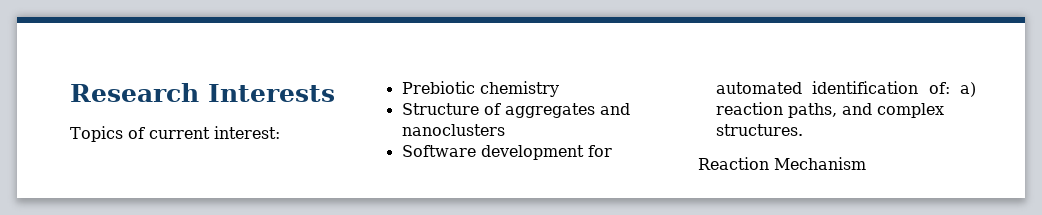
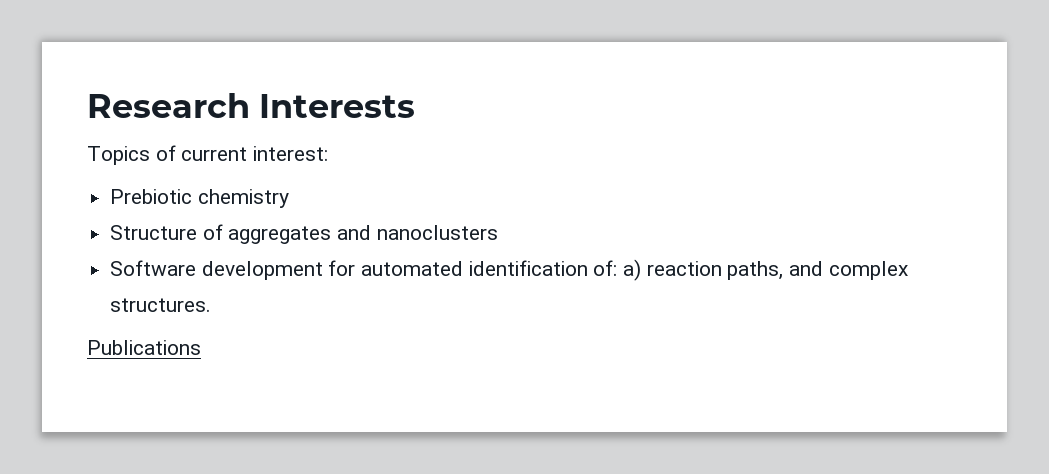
[698,157,866,170] Reaction Mechanism -> [87,340,201,355] Publications

